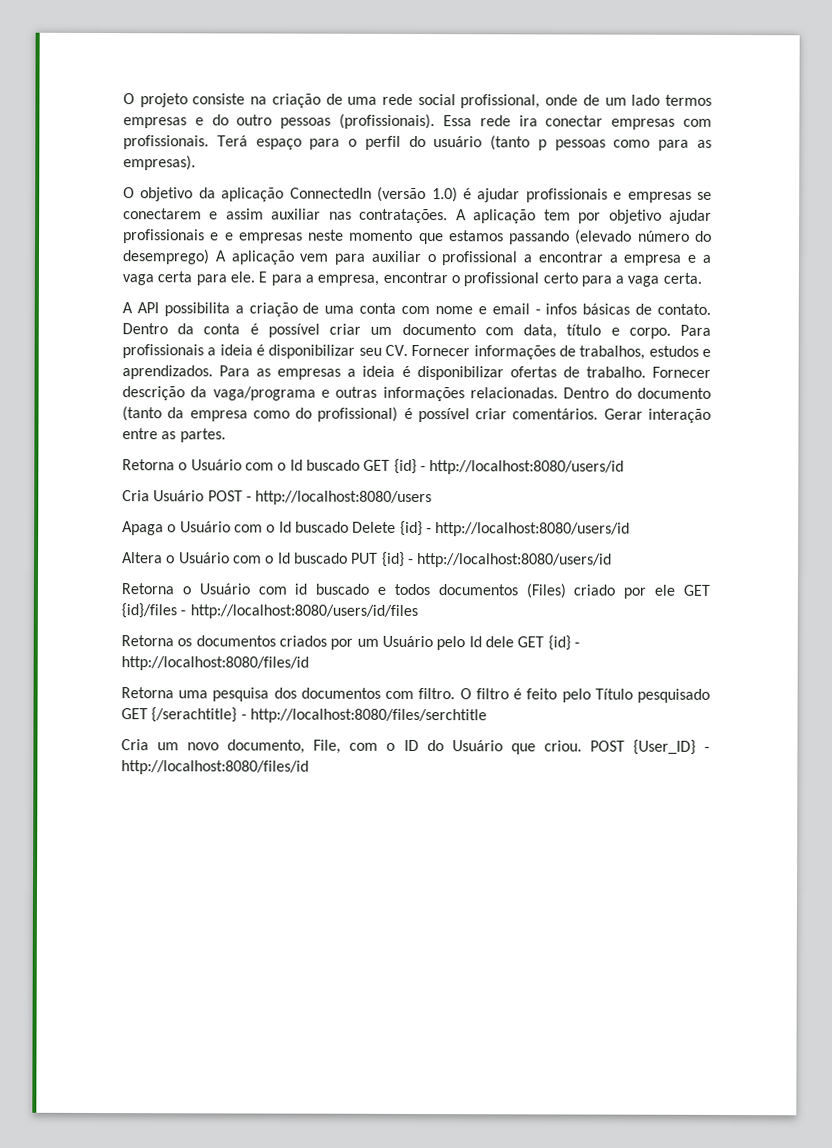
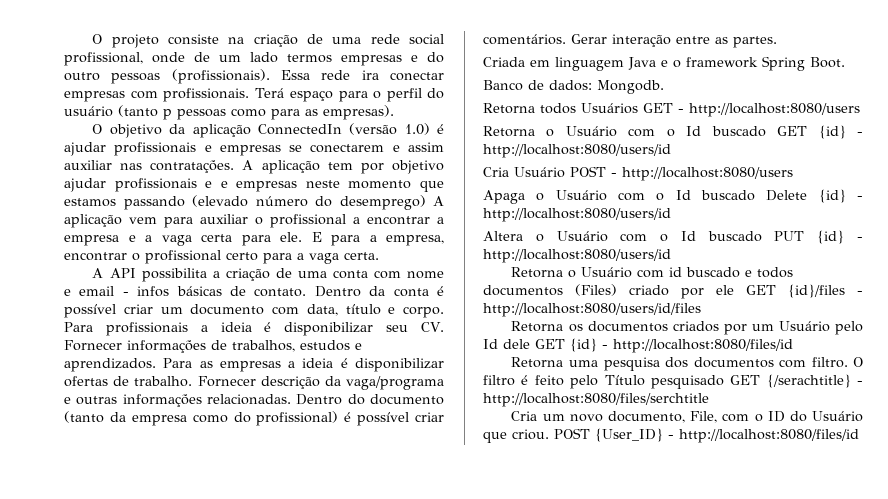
(226, 435) none -> [483,56,845,71] [483,80,664,94] [483,103,860,117] // Criada em linguagem Java e o framework Spring Boot. // Banco de dados: Mongodb. // Retorna todos Usuários GET - http://localhost:8080/users

